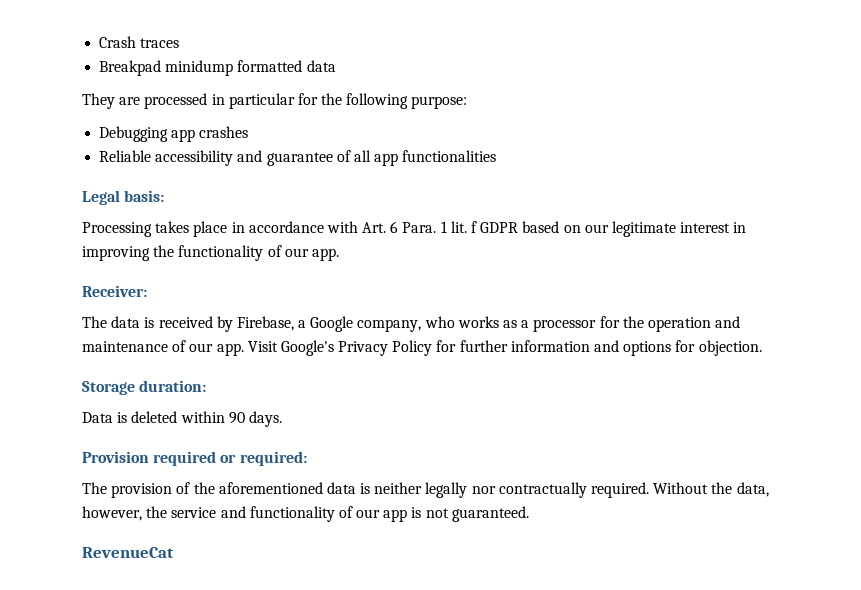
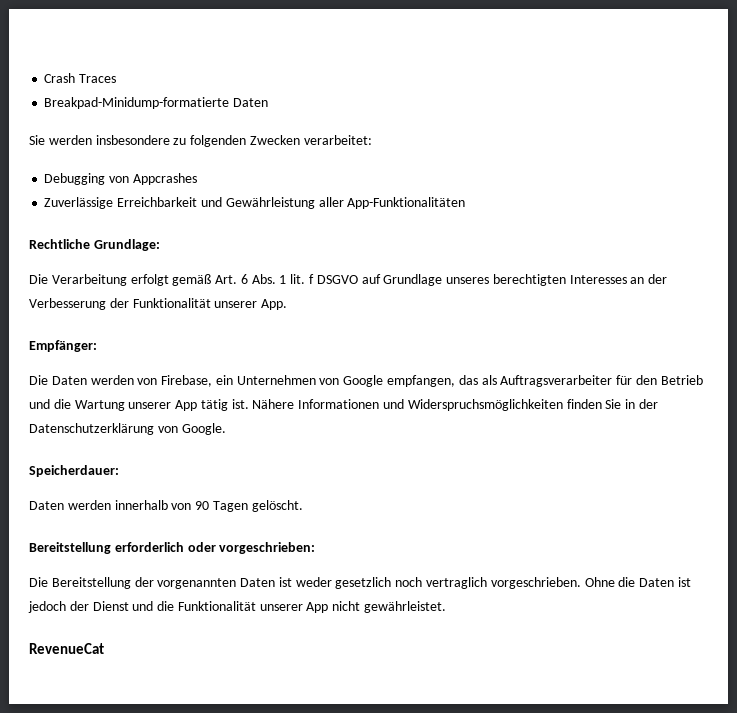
[140,38,180,48] [99,60,336,76] [82,93,468,109] [99,126,249,142] [99,150,497,166] [82,190,165,205] [82,221,358,237] traces // Breakpad minidump formatted data // They are processed in particular for the following purpose: // Debugging app crashes // Reliable accessibility and guarantee of all app functionalities // Legal basis: // Processing takes place in accordance with -> [79,74,117,83] [44,97,269,109] [29,135,372,147] [44,173,197,185] [44,197,466,209] [29,239,160,251] [29,274,212,286] Traces // Breakpad-Minidump-formatierte Daten // Sie werden insbesondere zu folgenden Zwecken verarbeitet: // Debugging von Appcrashes // Zuverlässige Erreichbarkeit und Gewährleistung aller App-Funktionalitäten // Rechtliche Grundlage: // Die Verarbeitung erfolgt gemäß
[402,222,437,233] Para. -> [251,274,276,284] Abs.
[480,221,747,237] [82,245,339,261] [82,285,147,297] [82,316,741,332] [82,340,762,356] [82,380,207,395] [82,411,282,427] [82,451,307,466] [82,482,769,498] [82,506,529,522] GDPR based on our legitimate interest in improving the functionality of our app. // Receiver: // The data is received by Firebase, a Google company, who works as a processor for the operation and maintenance of our app. Visit Google's Privacy Policy for further information and options for objection. // Storage duration: // Data is deleted within 90 days. // Provision required or required: // The provision of the aforementioned data is neither legally nor contractually required. Without the data, however, the service and functionality of our app is not guaranteed. -> [316,274,668,286] [29,298,288,310] [29,340,97,352] [29,375,703,387] [29,399,658,411] [29,423,226,435] [29,465,119,477] [29,500,303,512] [29,542,316,554] [29,577,691,589] [28,601,447,613] DSGVO auf Grundlage unseres berechtigten Interesses an der Verbesserung der Funktionalität unserer App. // Empfänger: // Die Daten werden von Firebase, ein Unternehmen von Google empfangen, das als Auftragsverarbeiter für den Betrieb und die Wartung unserer App tätig ist. Nähere Informationen und Widerspruchsmöglichkeiten finden Sie in der Datenschutzerklärung von Google. // Speicherdauer: // Daten werden innerhalb von 90 Tagen gelöscht. // Bereitstellung erforderlich oder vorgeschrieben: // Die Bereitstellung der vorgenannten Daten ist weder gesetzlich noch vertraglich vorgeschrieben. Ohne die Daten ist jedoch der Dienst und die Funktionalität unserer App nicht gewährleistet.

